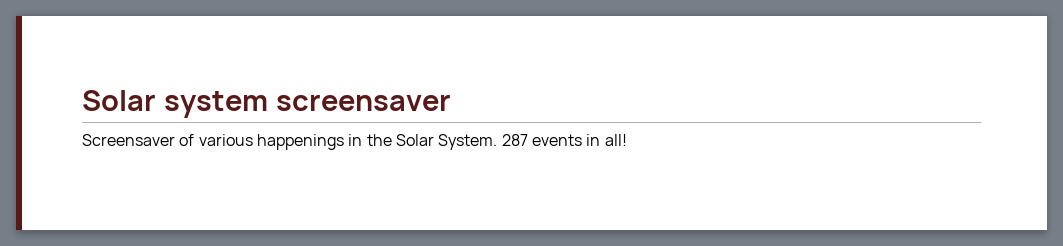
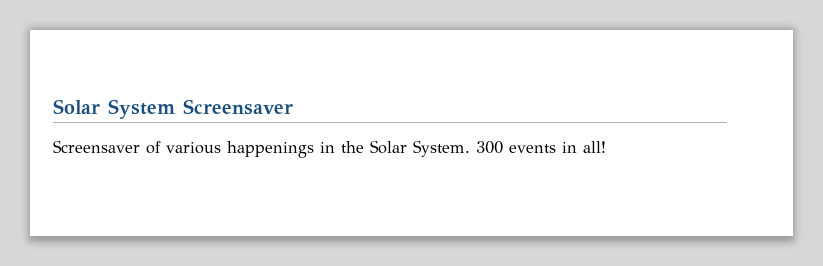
[82,90,451,118] Solar system screensaver -> [53,99,293,119] Solar System Screensaver
[501,134,528,146] 287 -> [476,141,503,154] 300

